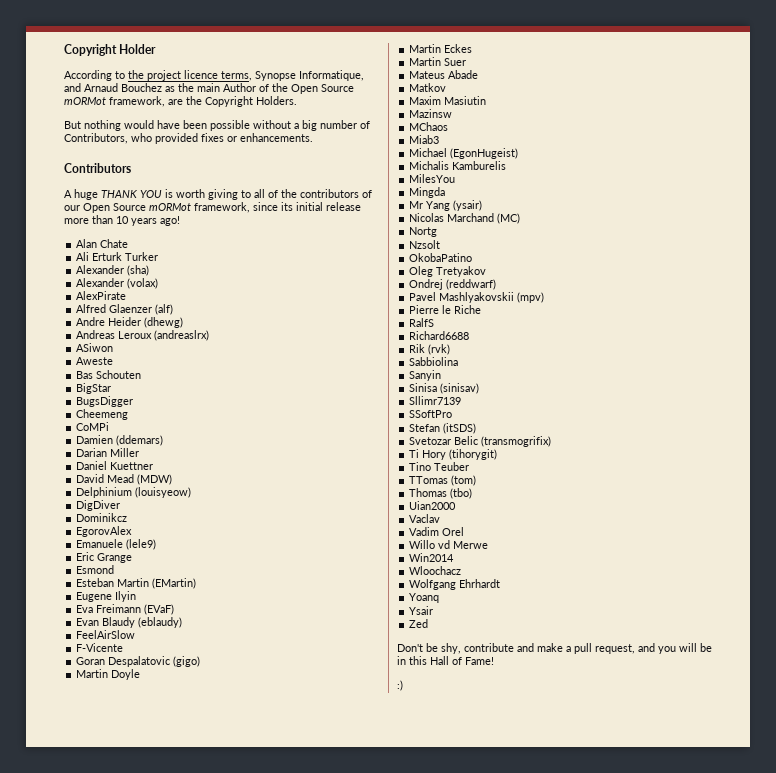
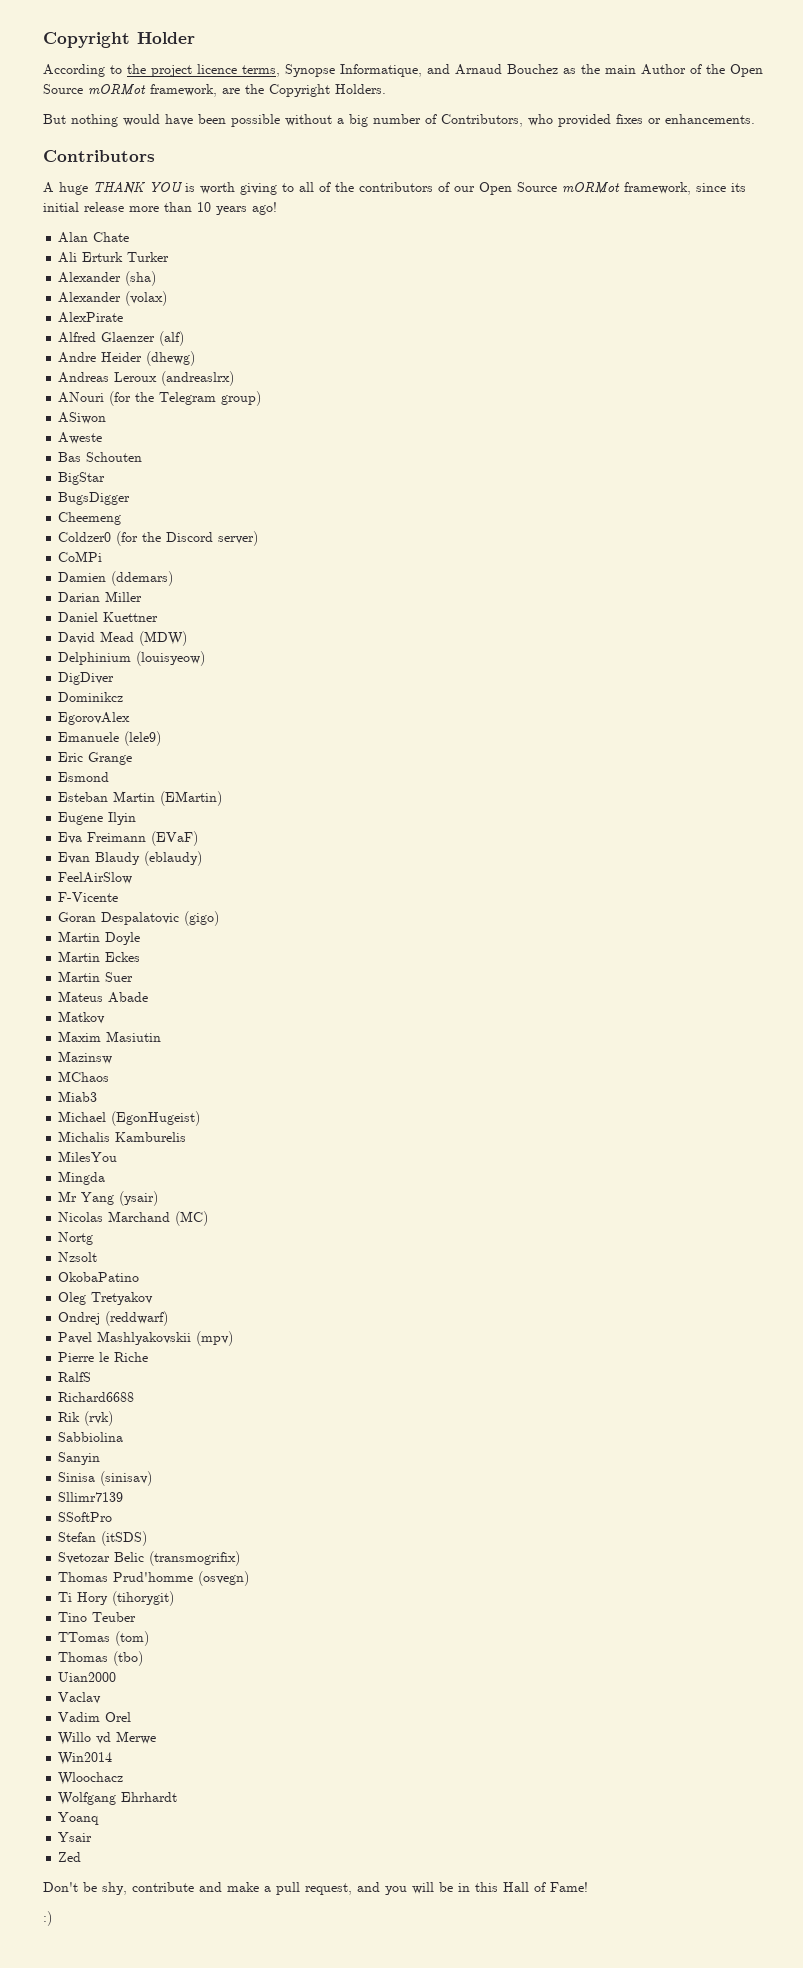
(210, 335) none -> [58,391,262,406] // ANouri (for the Telegram group)
(129, 414) none -> [58,531,259,546] // Coldzer0 (for the Discord server)
(552, 441) none -> [58,1571,250,1586] // Thomas Prud'homme (osvegn)

